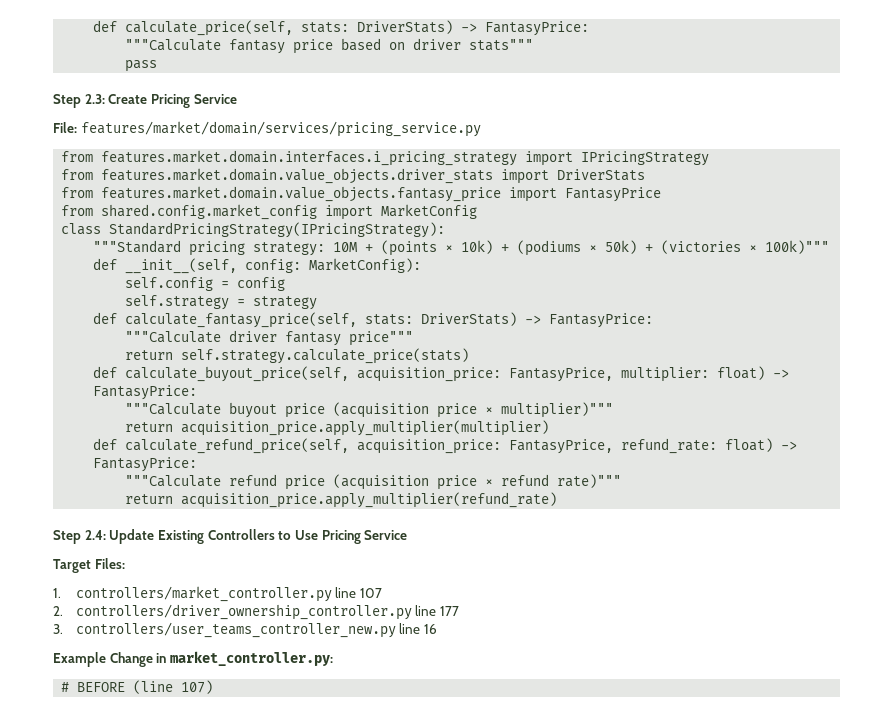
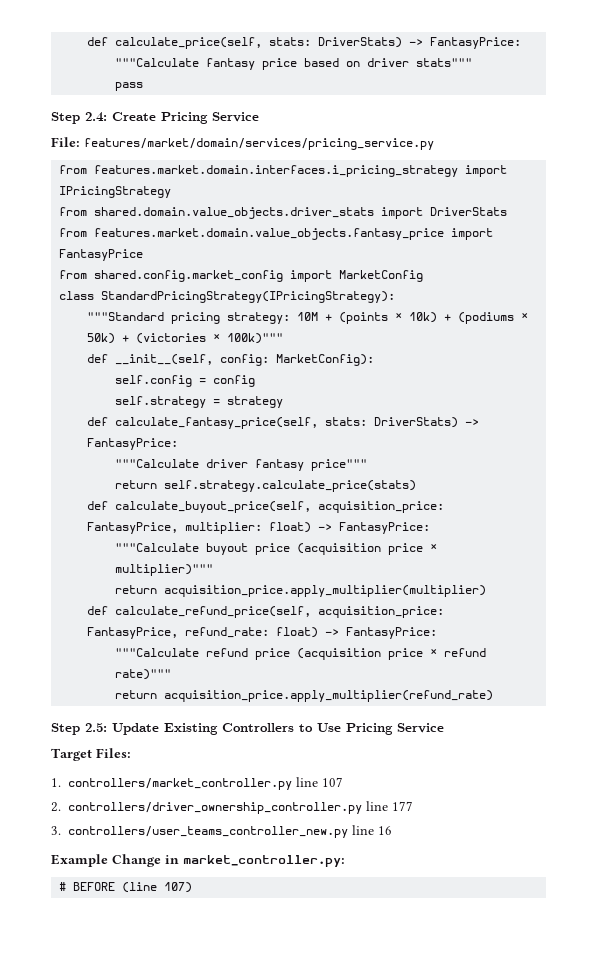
[84,94,105,104] 2.3: -> [85,112,107,122] 2.4:
[101,168,494,184] features.market.domain.value_objects.driver_stats -> [94,207,375,219] shared.domain.value_objects.driver_stats
[84,530,106,540] 2.4: -> [85,723,107,732] 2.5:

